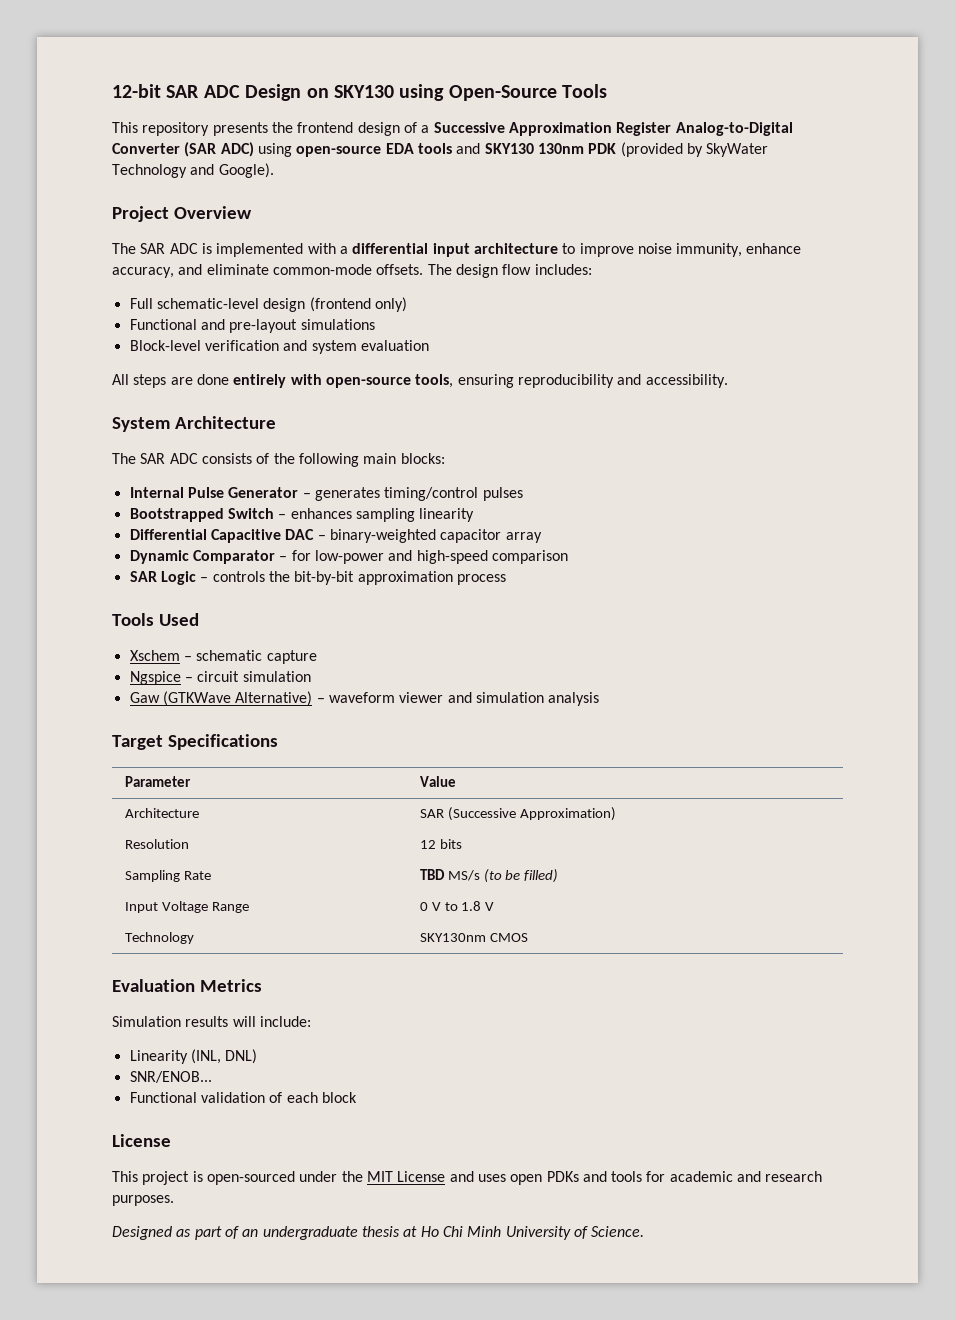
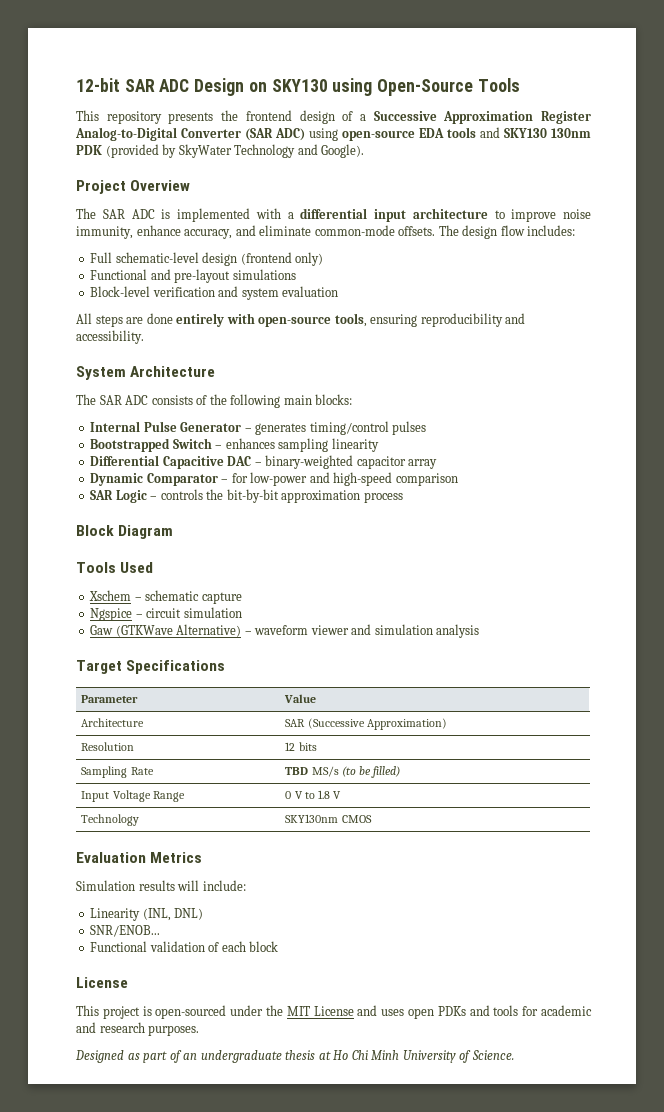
(506, 579) none -> [76,525,174,539] // Block Diagram

